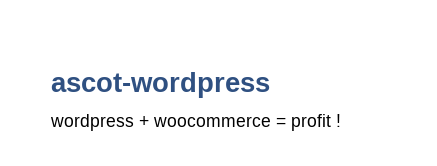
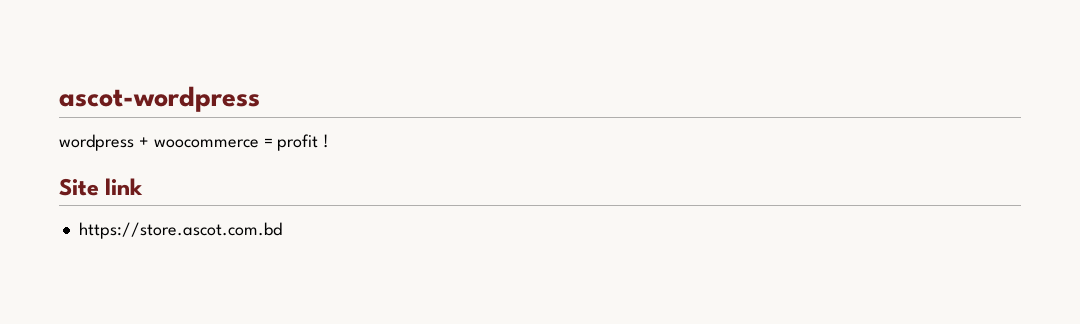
(341, 120) none -> [59,178,144,196] [78,222,282,239] // Site link // https://store.ascot.com.bd

